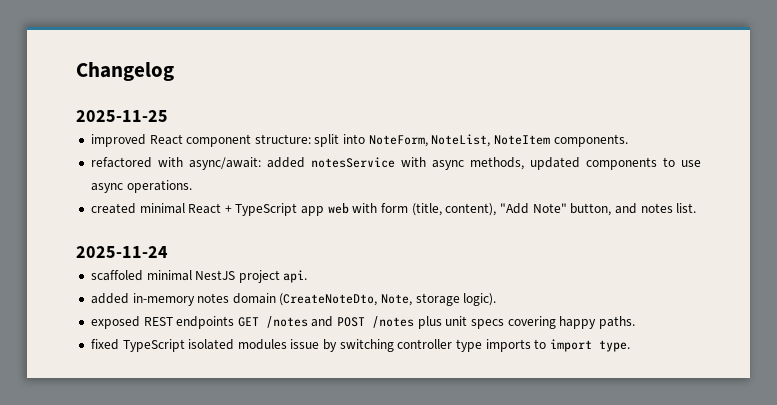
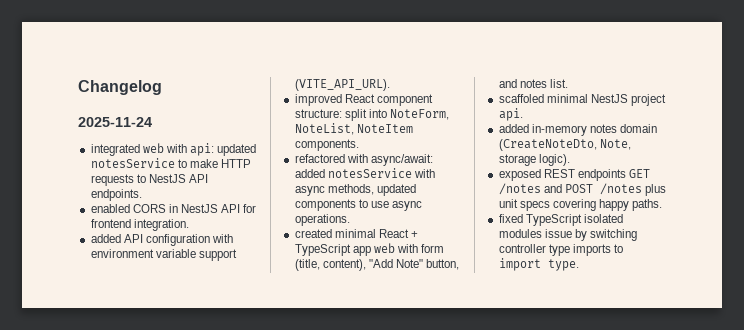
[76,110,168,122] 2025-11-25 -> [78,117,152,127] [90,143,257,156] [90,158,251,168] [90,174,208,186] [90,189,142,201] [90,204,257,213] [90,219,189,231] [90,234,233,246] [90,249,237,261] [294,79,390,91] 2025-11-24 // integrated web with api: updated notesService to make HTTP requests to NestJS API endpoints. // enabled CORS in NestJS API for frontend integration. // added API configuration with environment variable support (VITE_API_URL).
[76,246,168,258] // 2025-11-24 -> (568, 83) none

